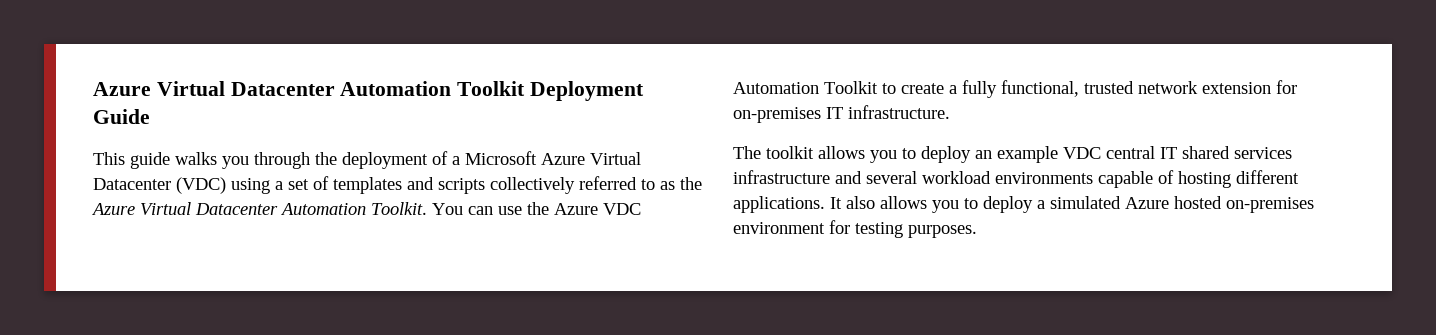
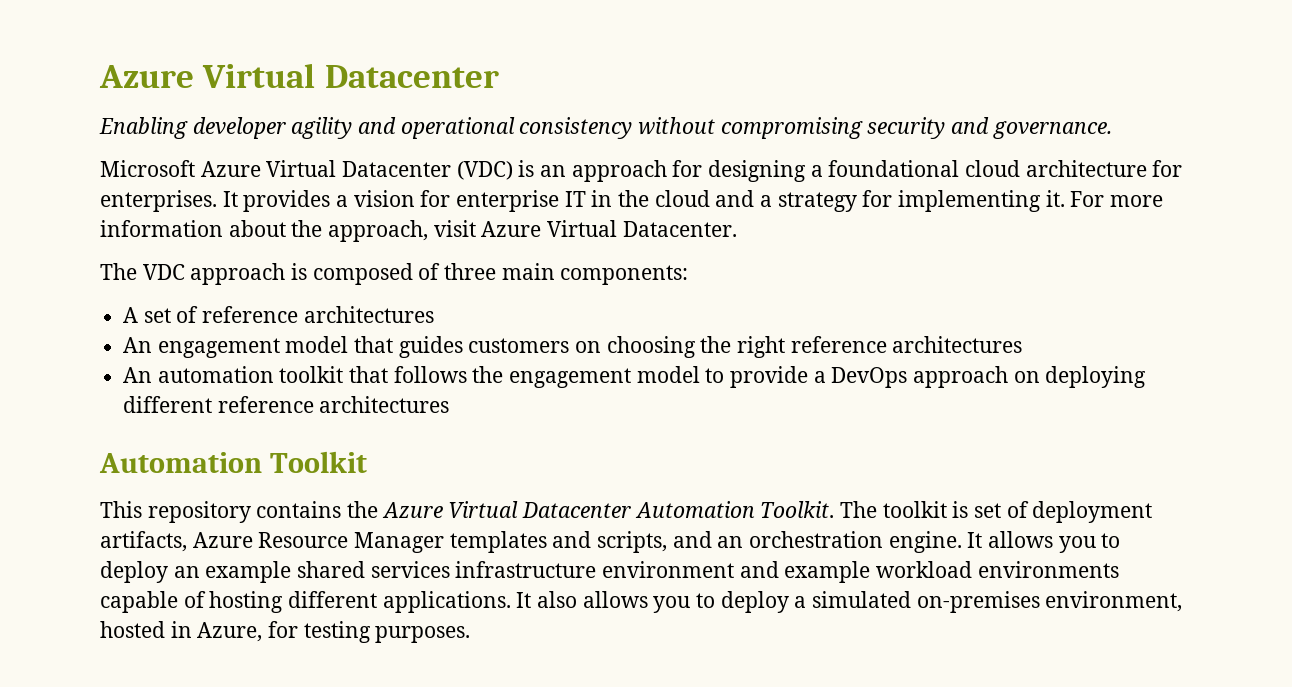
[93,81,645,101] [93,109,150,124] [93,151,460,169] Azure Virtual Datacenter Automation Toolkit Deployment Guide // This guide walks you through the deployment of a -> [99,63,499,88] [99,117,1112,139] Azure Virtual Datacenter // Enabling developer agility and operational consistency without compromising security and governance. //
[231,176,675,194] using a set of templates and scripts collectively referred to as -> [518,160,1183,182] [100,190,1164,212] [100,220,737,242] [100,263,689,285] [123,306,434,323] [123,336,1023,358] [123,366,1147,388] [123,396,450,413] [99,451,368,473] [100,501,342,523] is an approach for designing a foundational cloud architecture for enterprises. It provides a vision for enterprise IT in the cloud and a strategy for implementing it. For more information about the approach, visit Azure Virtual Datacenter. // The VDC approach is composed of three main components: // A set of reference architectures // An engagement model that guides customers on choosing the right reference architectures // An automation toolkit that follows the engagement model to provide a DevOps approach on deploying different reference architectures // Automation Toolkit // This repository contains
[432,202,641,215] [733,80,1297,98] [733,105,950,123] [733,146,814,159] You can use the Azure VDC Automation Toolkit to create a fully functional, trusted network extension for on-premises IT infrastructure. // The toolkit -> [840,501,1153,523] [100,531,983,553] The toolkit is set of deployment artifacts, Azure Resource Manager templates and scripts, and an orchestration engine. It
[1063,146,1292,159] [733,170,917,184] VDC central IT shared services infrastructure and several -> [297,561,871,583] shared services infrastructure environment and example
[1125,196,1314,213] [733,222,825,234] Azure hosted on-premises environment -> [916,591,1183,613] [100,621,263,642] on-premises environment, hosted in Azure,

